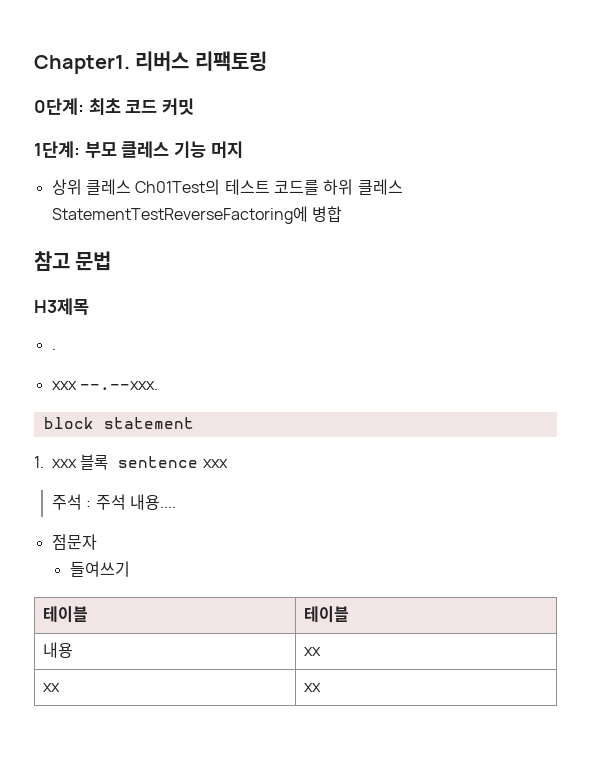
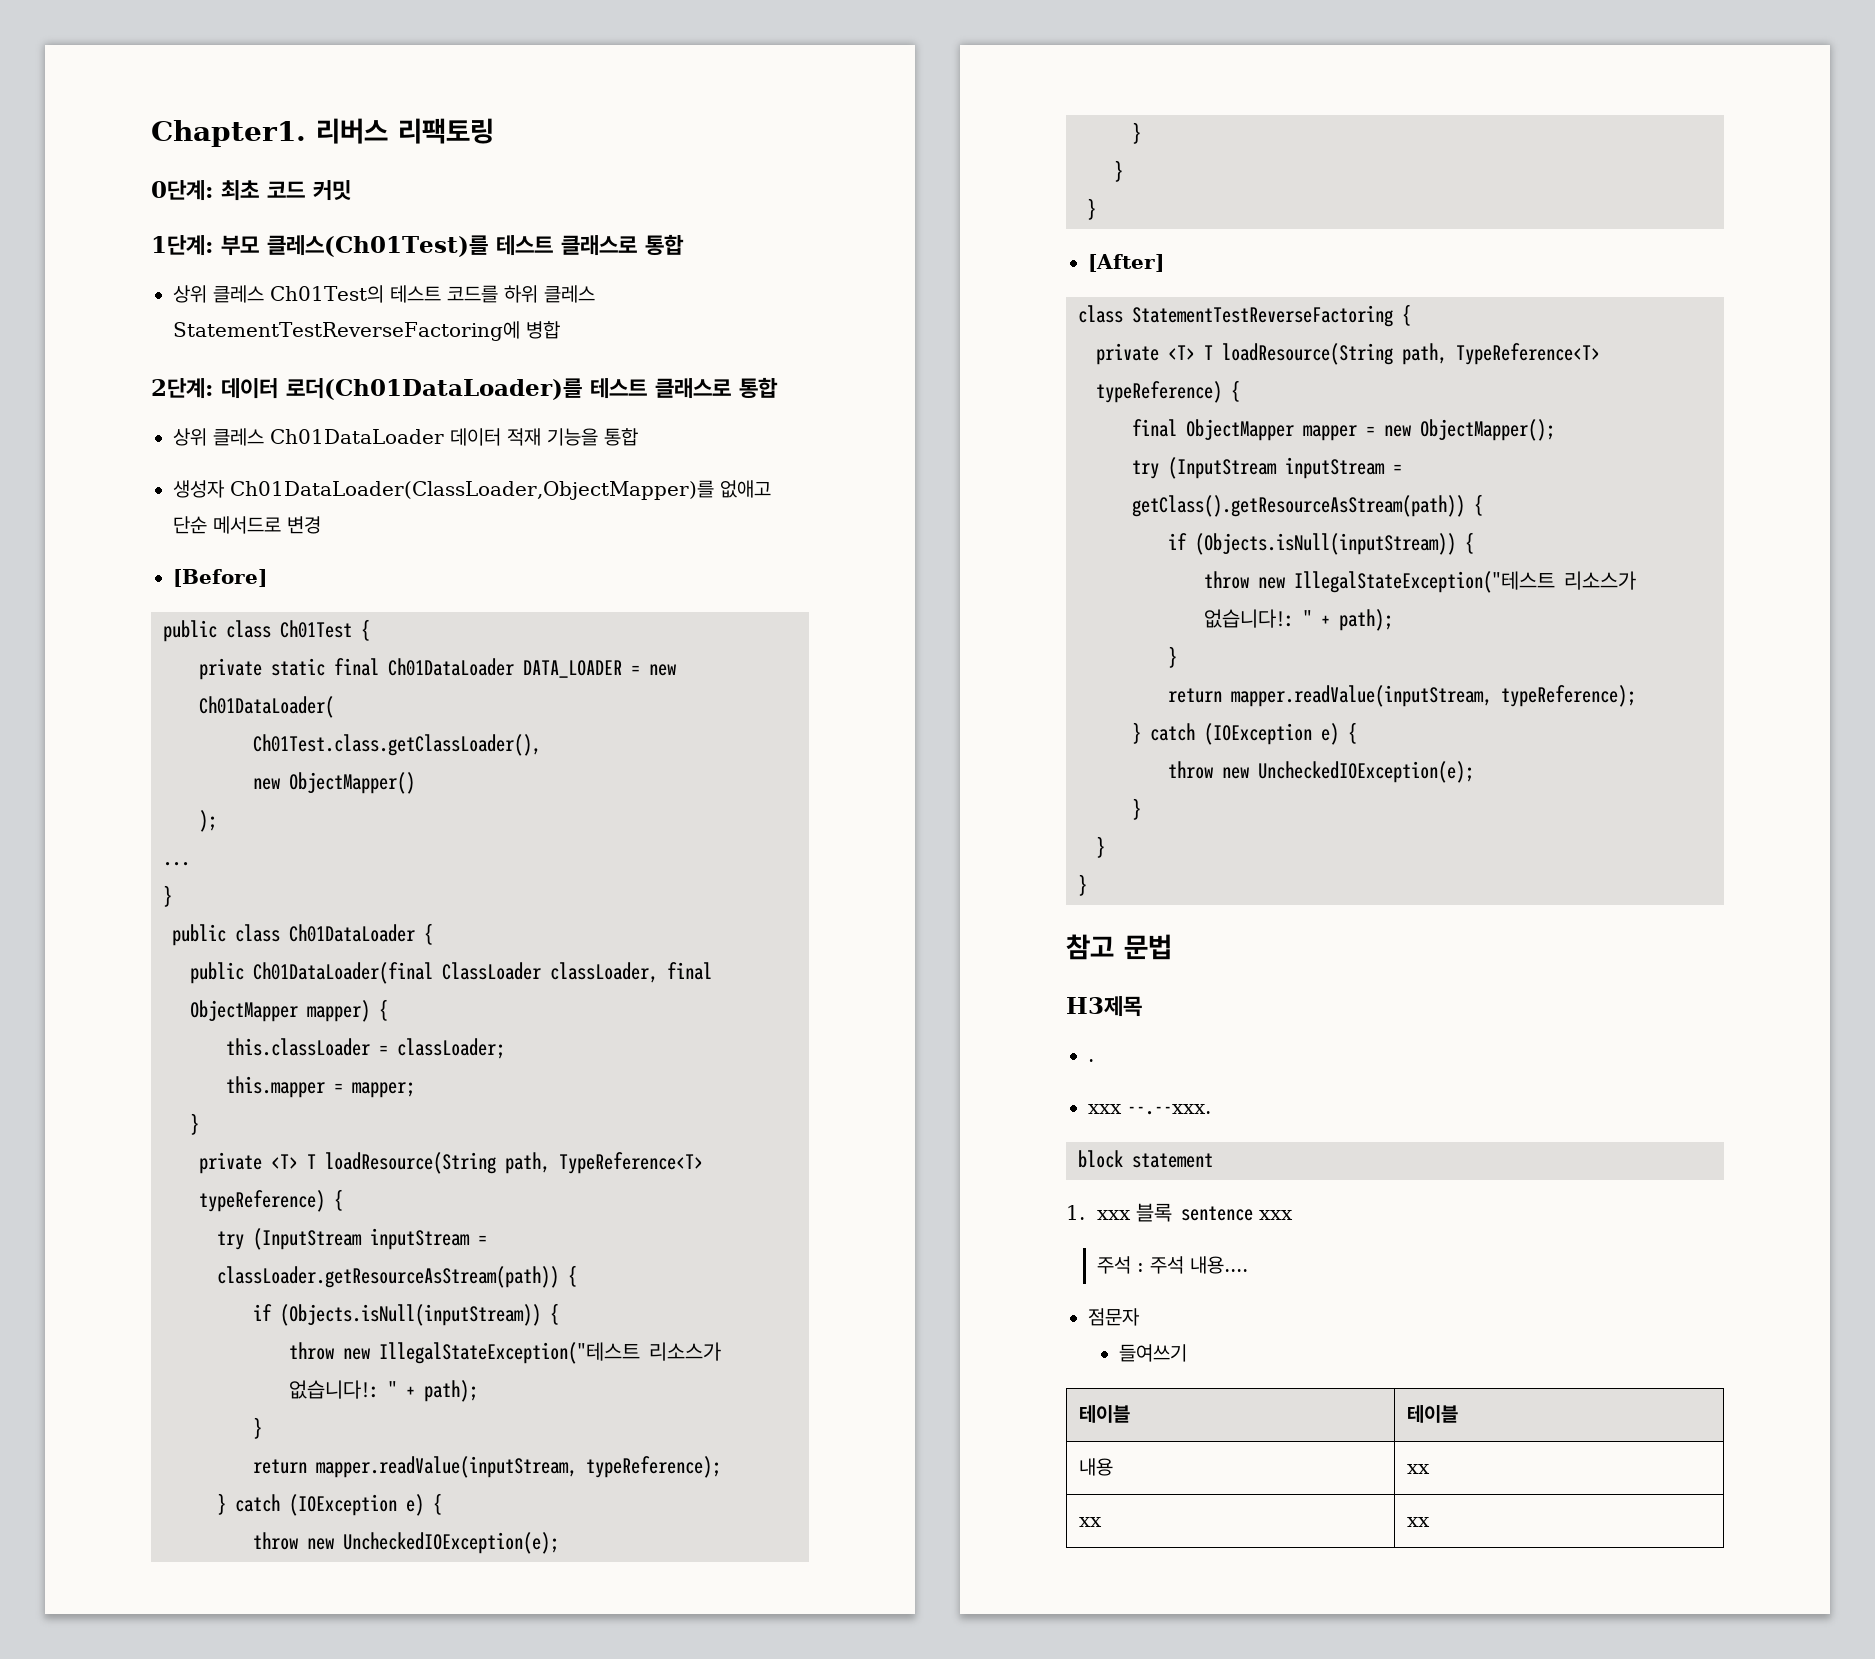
[121,141,243,158] 클레스 기능 머지 -> [267,234,684,257] 클레스(Ch01Test)를 테스트 클래스로 통합
(342, 214) none -> [151,377,778,400] [173,428,638,446] [173,480,771,500] [173,516,321,534] [173,569,267,587] [163,619,370,642] [199,658,676,680] [199,696,334,718] [253,734,541,756] [253,772,415,794] [199,810,217,832] [163,862,190,866] [163,885,172,907] [172,923,433,946] [190,962,712,984] [190,999,388,1022] [226,1038,505,1059] [226,1076,415,1098] [190,1113,199,1135] [199,1152,703,1174] [199,1189,343,1212] [217,1228,487,1250] [217,1265,577,1288] [253,1303,559,1326] [289,1342,721,1364] [289,1380,478,1402] [253,1417,262,1439] [253,1456,721,1478] [217,1493,442,1516] [253,1532,559,1554] [1132,122,1141,144] [1114,160,1123,182] [1087,198,1096,220] [1088,254,1164,272] [1078,304,1411,327] [1096,343,1600,365] [1096,380,1240,403] [1132,419,1555,441] [1132,457,1402,479] [1132,494,1483,517] [1168,532,1474,555] [1204,571,1636,593] [1204,609,1393,631] [1168,646,1177,668] [1168,685,1636,707] [1132,722,1357,745] [1168,761,1474,783] [1132,798,1141,820] [1096,836,1105,858] [1078,874,1087,896] // 2단계: 데이터 로더(Ch01DataLoader)를 테스트 클래스로 통합 // 상위 클레스 Ch01DataLoader 데이터 적재 기능을 통합 // 생성자 Ch01DataLoader(ClassLoader,ObjectMapper)를 없애고 단순 메서드로 변경 // [Before] // public class Ch01Test { // private static final Ch01DataLoader DATA_LOADER = new Ch01DataLoader( // Ch01Test.class.getClassLoader(), // new ObjectMapper() // ); // ... // } // public class Ch01DataLoader { // public Ch01DataLoader(final ClassLoader classLoader, final ObjectMapper mapper) { // this.classLoader = classLoader; // this.mapper = mapper; // } // private <T> T loadResource(String path, TypeReference<T> typeReference) { // try (InputStream inputStream = classLoader.getResourceAsStream(path)) { // if (Objects.isNull(inputStream)) { // throw new IllegalStateException("테스트 리소스가 없습니다!: " + path); // } // return mapper.readValue(inputStream, typeReference); // } catch (IOException e) { // throw new UncheckedIOException(e); // } // } // } // [After] // class StatementTestReverseFactoring { // private <T> T loadResource(String path, TypeReference<T> typeReference) { // final ObjectMapper mapper = new ObjectMapper(); // try (InputStream inputStream = getClass().getResourceAsStream(path)) { // if (Objects.isNull(inputStream)) { // throw new IllegalStateException("테스트 리소스가 없습니다!: " + path); // } // return mapper.readValue(inputStream, typeReference); // } catch (IOException e) { // throw new UncheckedIOException(e); // } // } // }

